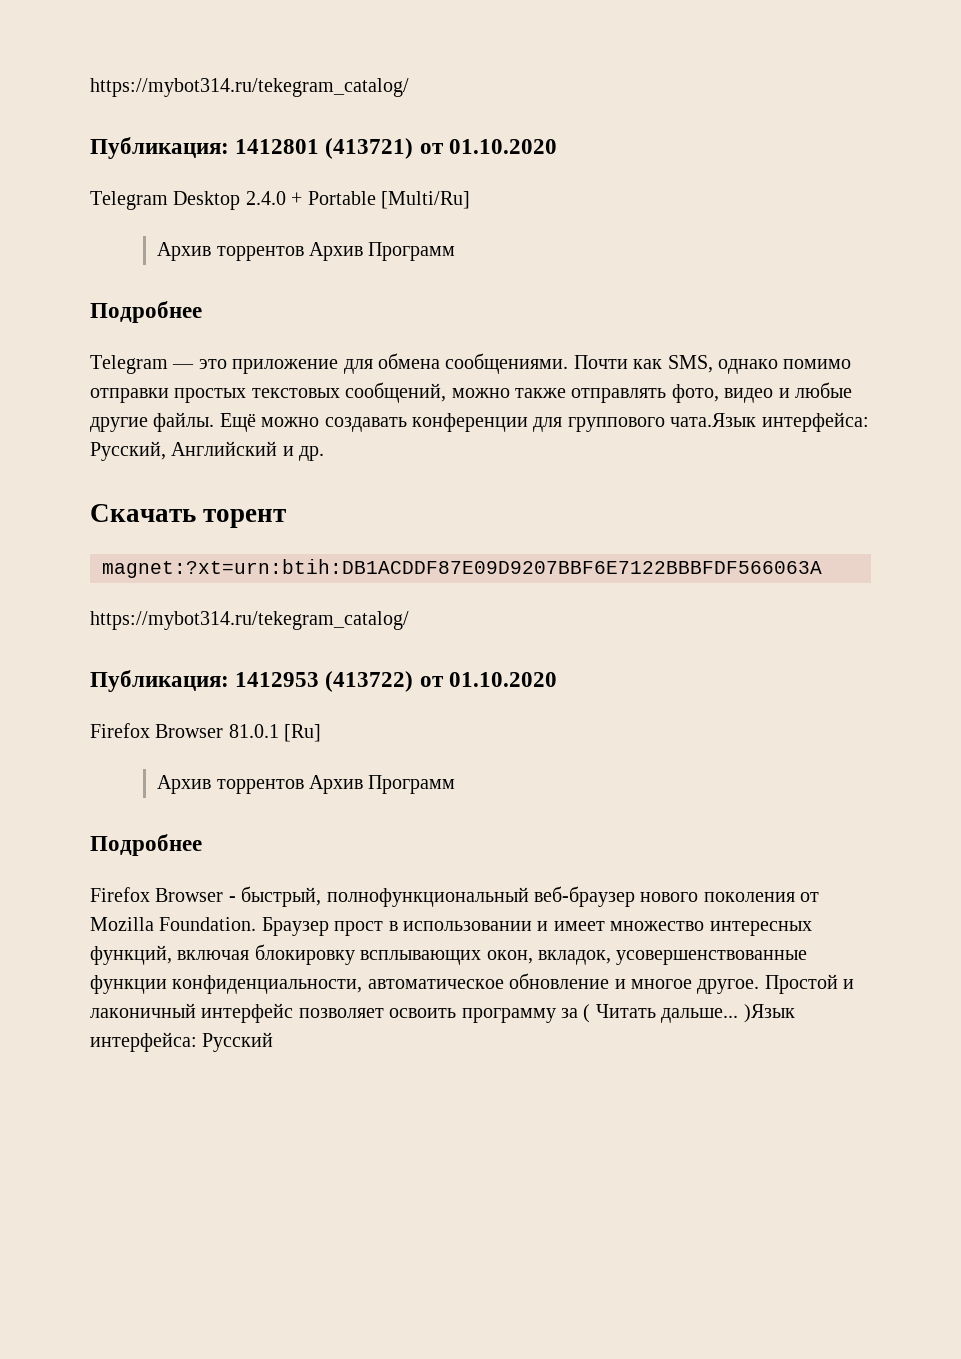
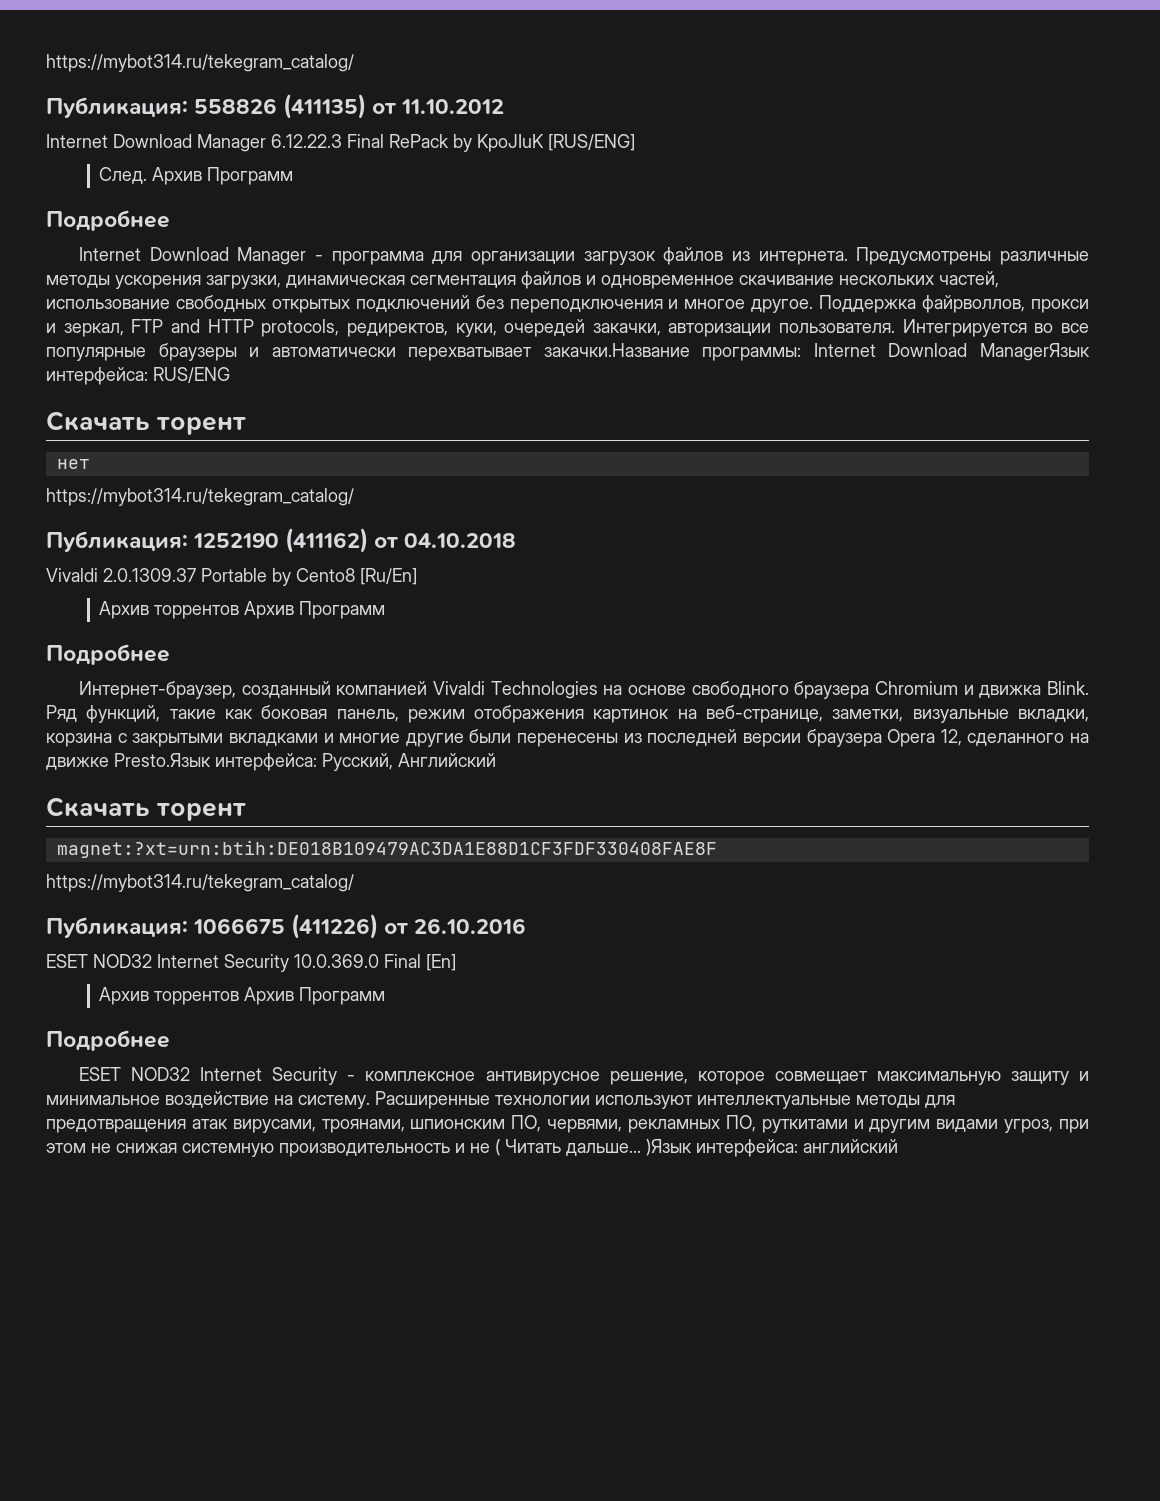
[90,78,409,97] [90,137,557,159] [90,191,470,210] [157,242,456,261] [90,301,202,323] [90,353,852,374] [90,382,852,403] [90,412,757,432] https://mybot314.ru/tekegram_catalog/ // Публикация: 1412801 (413721) от 01.10.2020 // Telegram Desktop 2.4.0 + Portable [Multi/Ru] // Архив торрентов Архив Программ // Подробнее // Telegram — это приложение для обмена сообщениями. Почти как SMS, однако помимо отправки простых текстовых сообщений, можно также отправлять фото, видео и любые другие файлы. Ещё можно создавать конференции для группового чата.Язык -> [46,54,354,72] [46,94,505,119] [46,134,635,152] [99,167,294,185] [46,210,170,231] [79,247,1089,265] [46,271,999,289] [46,295,1089,313] [46,319,1089,337] [46,343,1090,361] [46,367,230,385] [46,411,247,435] [56,459,90,469] [46,488,354,506] [46,528,517,553] [46,568,417,586] [99,601,386,619] [46,644,170,665] [79,681,1089,699] [46,705,1089,723] [46,729,1089,747] [46,753,211,770] https://mybot314.ru/tekegram_catalog/ // Публикация: 558826 (411135) от 11.10.2012 // Internet Download Manager 6.12.22.3 Final RePack by KpoJIuK [RUS/ENG] // След. Архив Программ // Подробнее // Internet Download Manager - программа для организации загрузок файлов из интернета. Предусмотрены различные методы ускорения загрузки, динамическая сегментация файлов и одновременное скачивание нескольких частей, использование свободных открытых подключений без переподключения и многое другое. Поддержка файрволлов, прокси и зеркал, FTP and HTTP protocols, редиректов, куки, очередей закачки, авторизации пользователя. Интегрируется во все популярные браузеры и автоматически перехватывает закачки.Название программы: Internet Download ManagerЯзык интерфейса: RUS/ENG // Скачать торент // нет // https://mybot314.ru/tekegram_catalog/ // Публикация: 1252190 (411162) от 04.10.2018 // Vivaldi 2.0.1309.37 Portable by Cento8 [Ru/En] // Архив торрентов Архив Программ // Подробнее // Интернет-браузер, созданный компанией Vivaldi Technologies на основе свободного браузера Chromium и движка Blink. Ряд функций, такие как боковая панель, режим отображения картинок на веб-странице, заметки, визуальные вкладки, корзина с закрытыми вкладками и многие другие были перенесены из последней версии браузера Opera 12, сделанного на движке Presto.Язык
[282,446,325,461] [90,504,287,528] [102,559,822,578] [90,611,409,630] [90,670,557,692] [90,723,322,742] [157,775,456,794] [90,834,202,856] [90,886,820,907] [90,917,812,936] [90,944,808,965] [90,973,855,994] [90,1003,578,1023] и др. // Скачать торент // magnet:?xt=urn:btih:DB1ACDDF87E09D9207BBF6E7122BBBFDF566063A // https://mybot314.ru/tekegram_catalog/ // Публикация: 1412953 (413722) от 01.10.2020 // Firefox Browser 81.0.1 [Ru] // Архив торрентов Архив Программ // Подробнее // Firefox Browser - быстрый, полнофункциональный веб-браузер нового поколения от Mozilla Foundation. Браузер прост в использовании и имеет множество интересных функций, включая блокировку всплывающих окон, вкладок, усовершенствованные функции конфиденциальности, автоматическое обновление и многое другое. Простой и лаконичный интерфейс позволяет освоить программу за -> [46,797,247,821] [56,840,717,858] [46,874,354,892] [46,914,527,939] [46,954,456,972] [99,987,386,1005] [46,1030,170,1051] [79,1067,1089,1085] [46,1091,955,1109] [46,1115,1090,1133] [46,1143,490,1157] // Скачать торент // magnet:?xt=urn:btih:DE018B109479AC3DA1E88D1CF3FDF330408FAE8F // https://mybot314.ru/tekegram_catalog/ // Публикация: 1066675 (411226) от 26.10.2016 // ESET NOD32 Internet Security 10.0.369.0 Final [En] // Архив торрентов Архив Программ // Подробнее // ESET NOD32 Internet Security - комплексное антивирусное решение, которое совмещает максимальную защиту и минимальное воздействие на систему. Расширенные технологии используют интеллектуальные методы для предотвращения атак вирусами, троянами, шпионским ПО, червями, рекламных ПО, руткитами и другим видами угроз, при этом не снижая системную производительность и не
[202,1032,274,1052] Русский -> [803,1139,898,1153] английский

